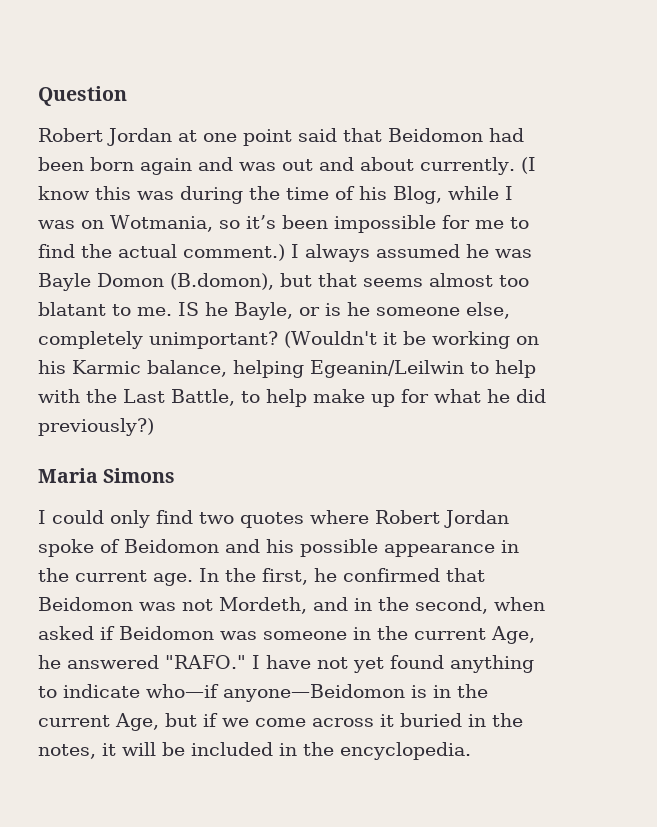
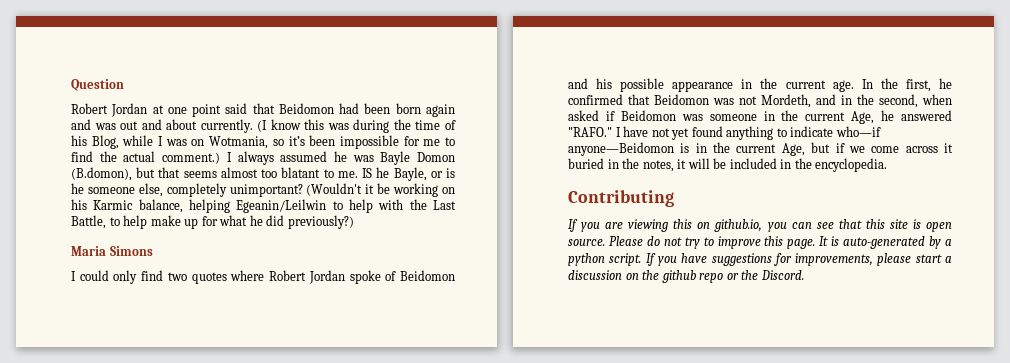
(471, 751) none -> [568,190,674,207] [568,219,952,232] [568,236,952,249] [568,253,952,266] [568,270,804,283] // Contributing // If you are viewing this on github.io, you can see that this site is open source. Please do not try to improve this page. It is auto-generated by a python script. If you have suggestions for improvements, please start a discussion on the github repo or the Discord.

